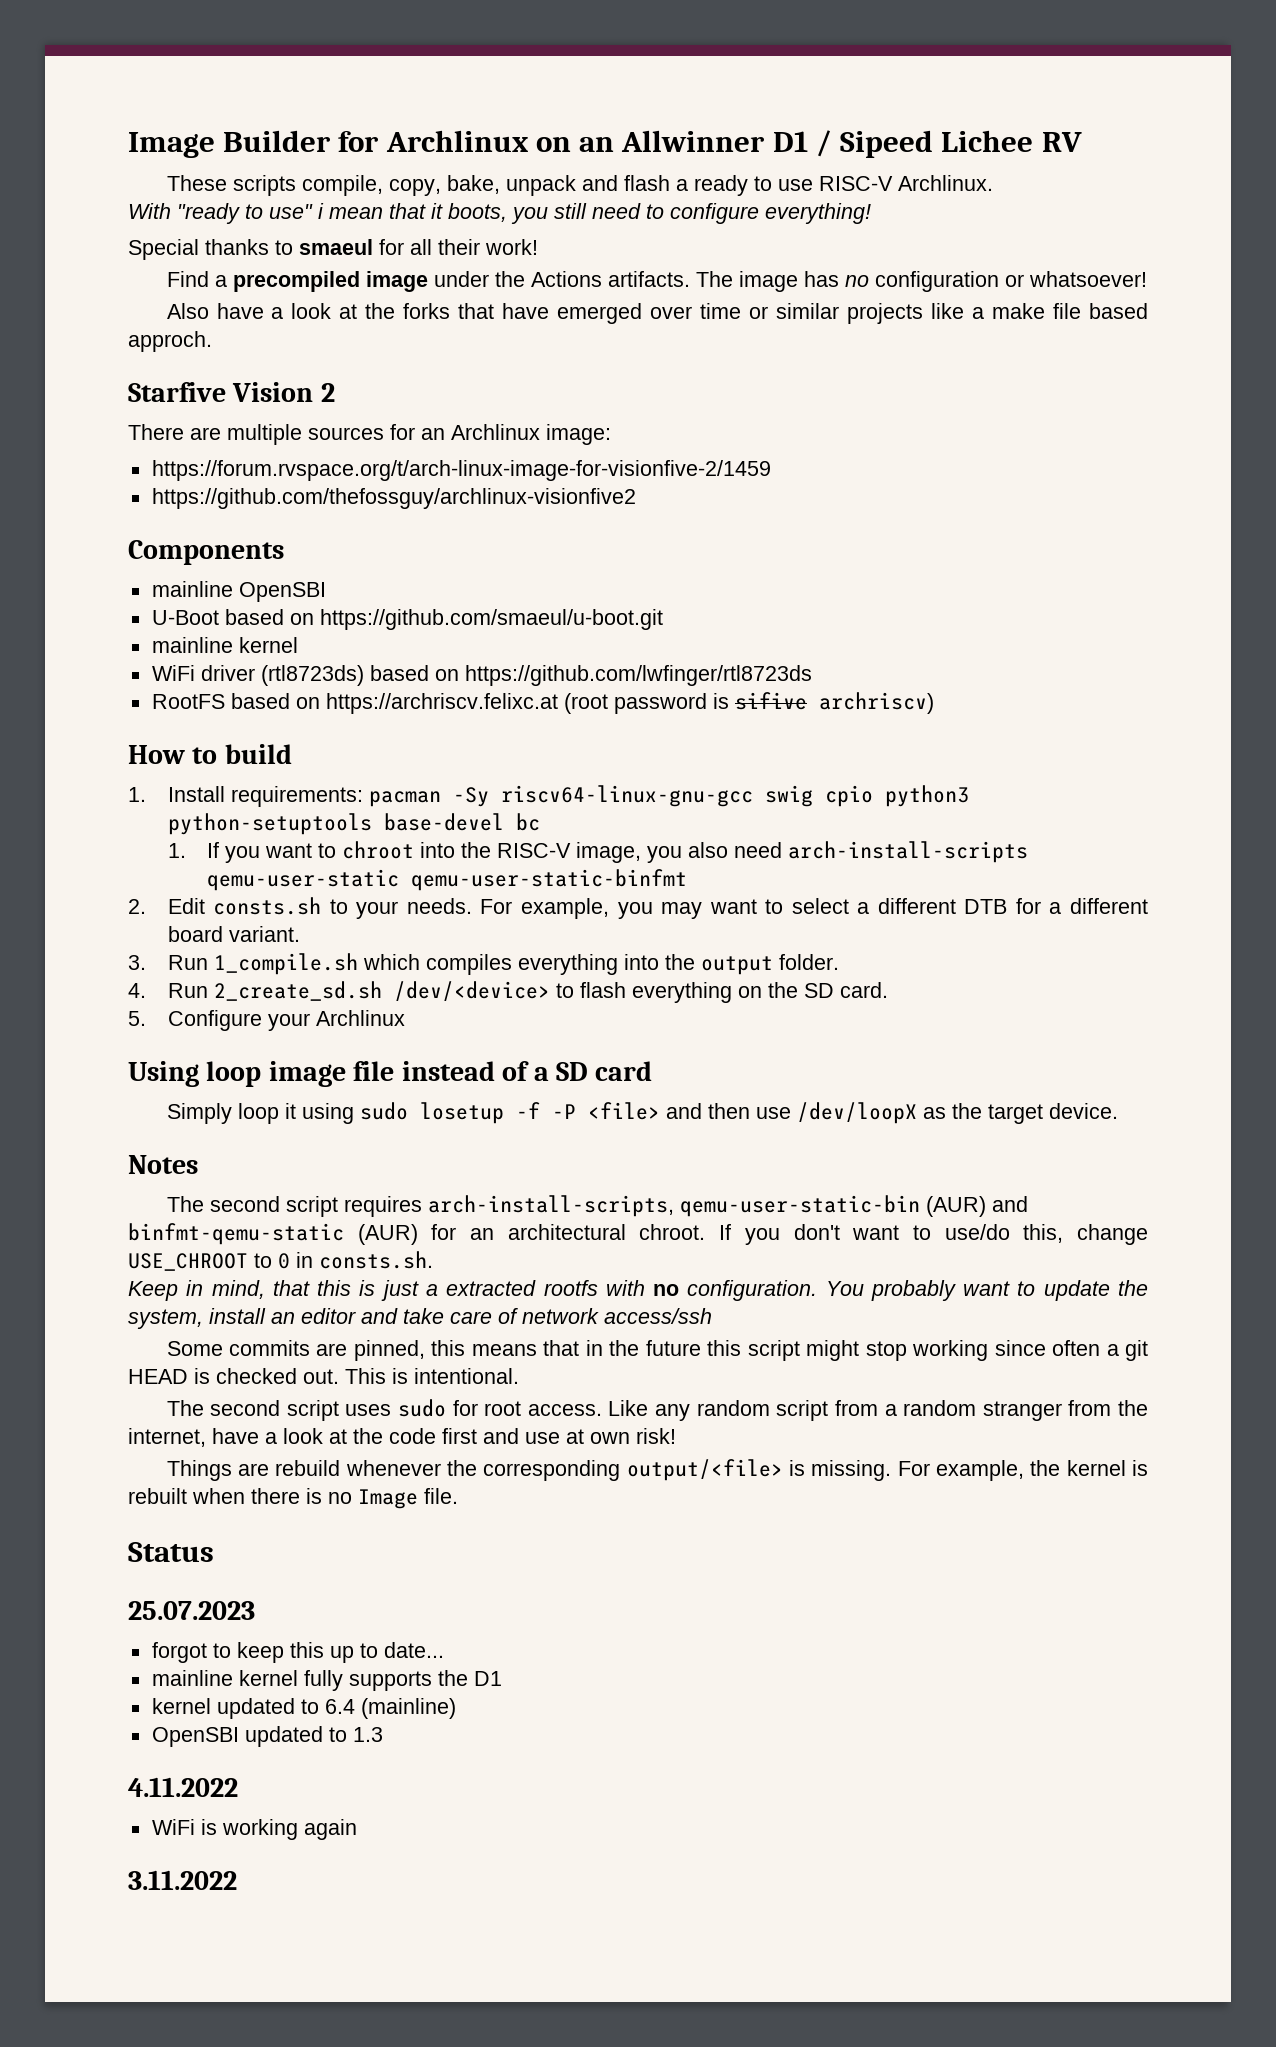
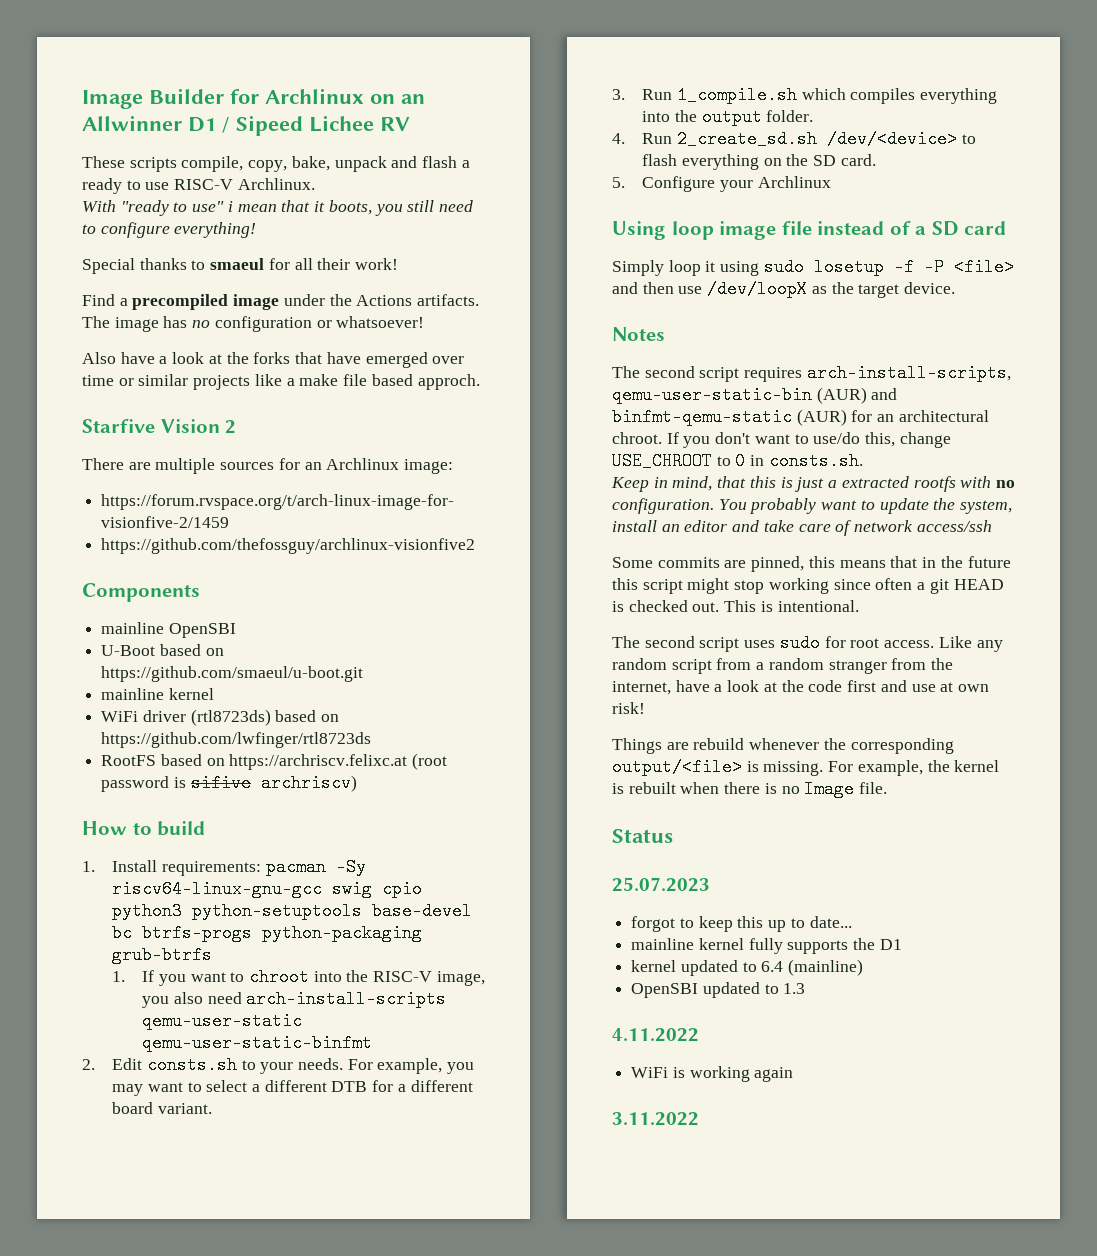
(540, 822) none -> [142,924,423,942] [112,946,213,964] btrfs-progs python-packaging grub-btrfs

